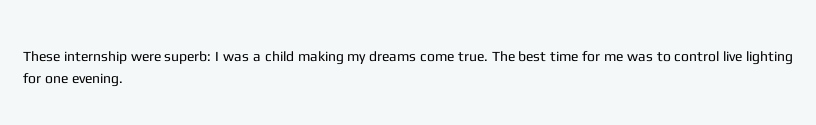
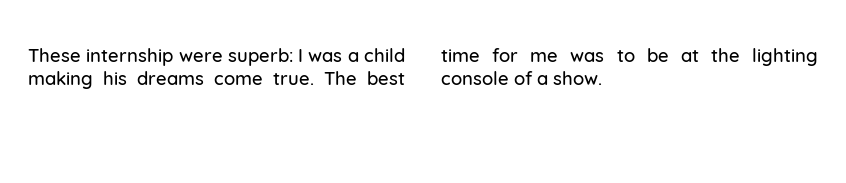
[347,54,367,64] my -> [103,71,127,85] his
[674,51,794,65] [23,73,123,87] control live lighting for one evening. -> [646,48,818,66] [441,71,602,85] be at the lighting console of a show.

